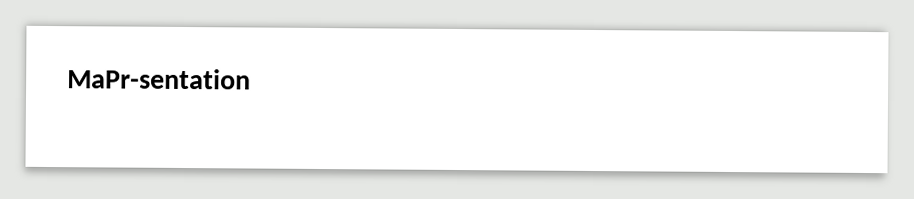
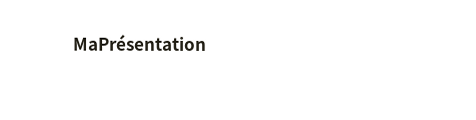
[67,68,251,90] MaPr-sentation -> [73,34,207,51] MaPrésentation

